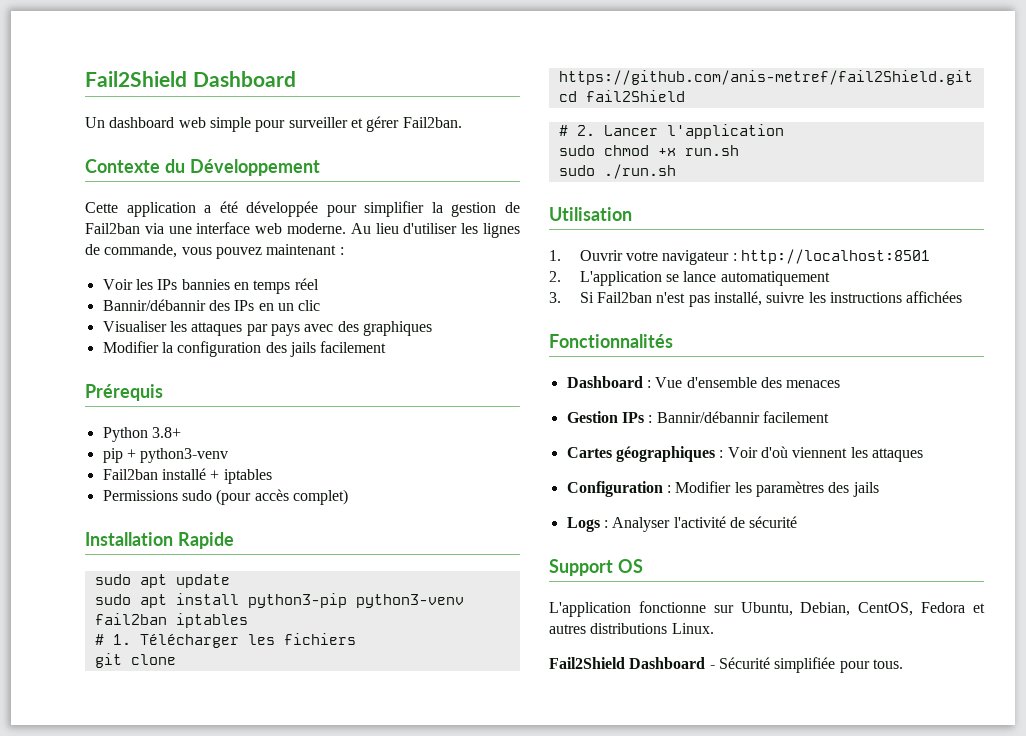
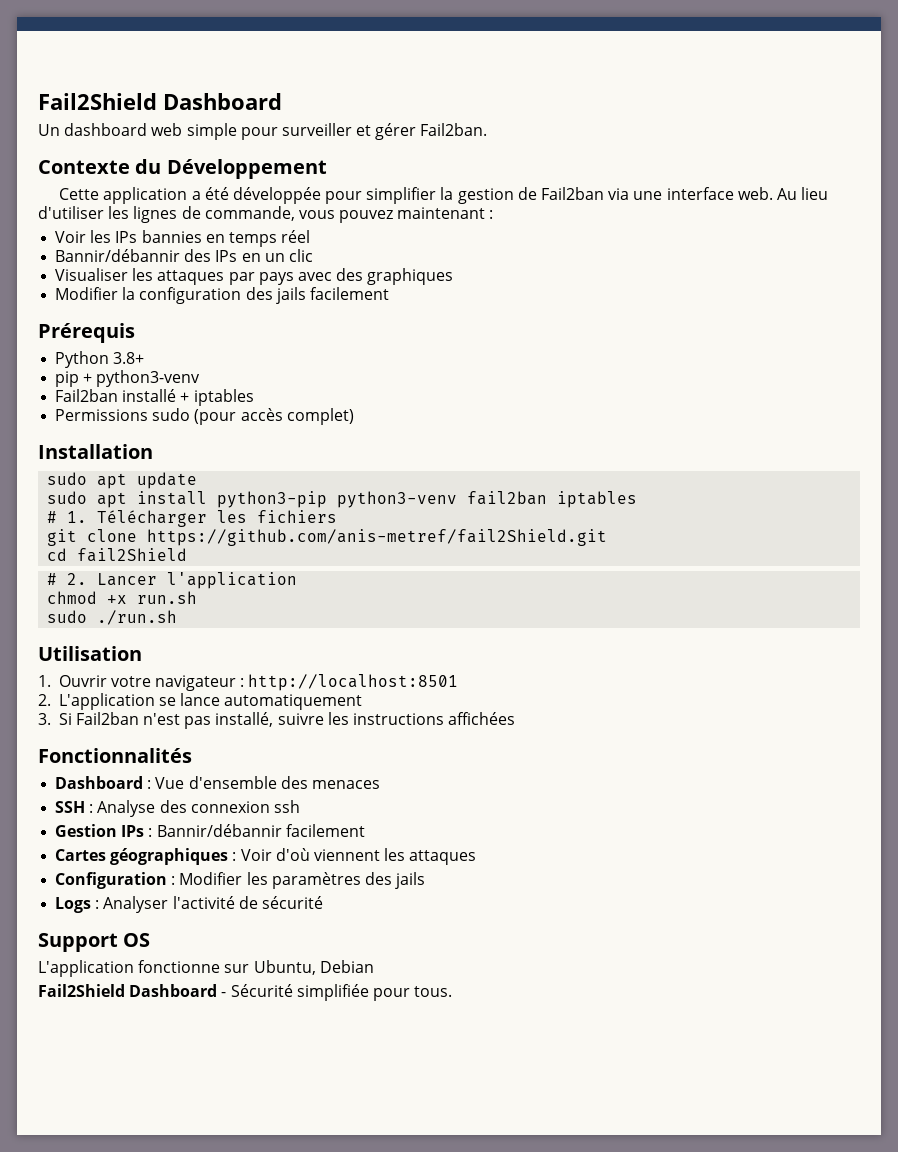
[255,223,346,234] web moderne. -> [737,187,773,200] web.
[177,532,234,549] Rapide -> (153, 451) none
[558,145,595,156] sudo -> (298, 580) none
(841, 384) none -> [55,800,300,817] // SSH : Analyse des connexion ssh
[800,602,985,616] [549,623,714,634] Debian, CentOS, Fedora et autres distributions Linux. -> [319,960,374,973] Debian

